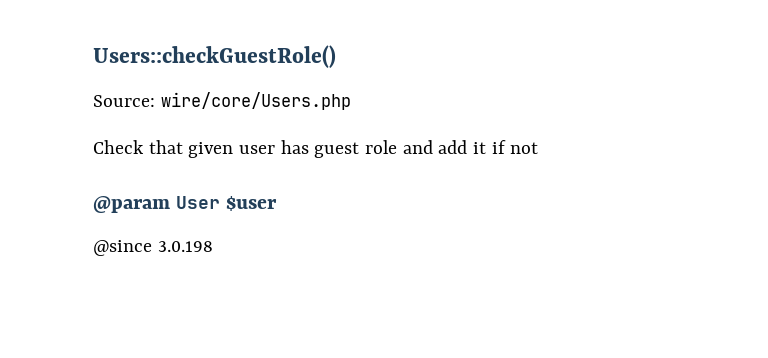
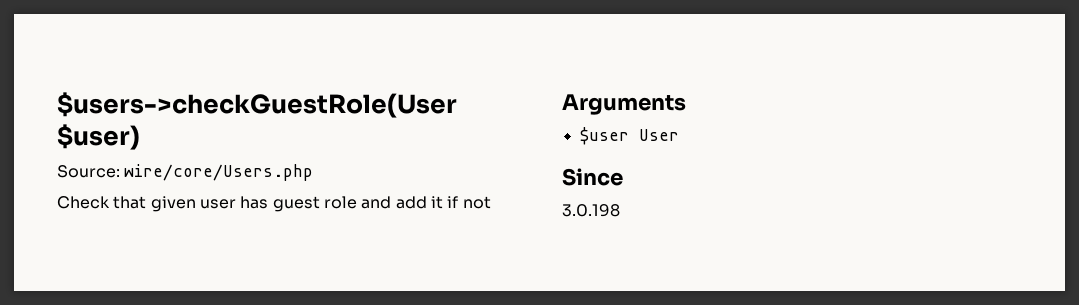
[93,45,336,68] Users::checkGuestRole() -> [57,92,457,118] [57,124,140,150] $users->checkGuestRole(User $user)
[93,196,170,213] @param -> [562,94,686,115] [579,127,629,145] Arguments // $user
[226,196,278,211] [93,240,152,256] $user // @since -> [562,168,623,186] // Since //

